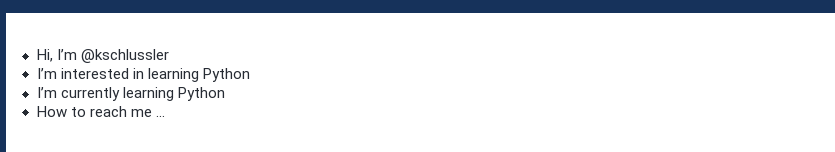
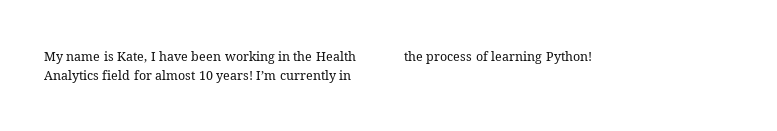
[36,49,169,63] [36,68,250,82] [36,87,225,101] [36,106,165,117] Hi, I’m @kschlussler // I’m interested in learning Python // I’m currently learning Python // How to reach me ... -> [44,51,356,64] [44,70,351,83] [404,51,592,64] My name is Kate, I have been working in the Health Analytics field for almost 10 years! I’m currently in the process of learning Python!

